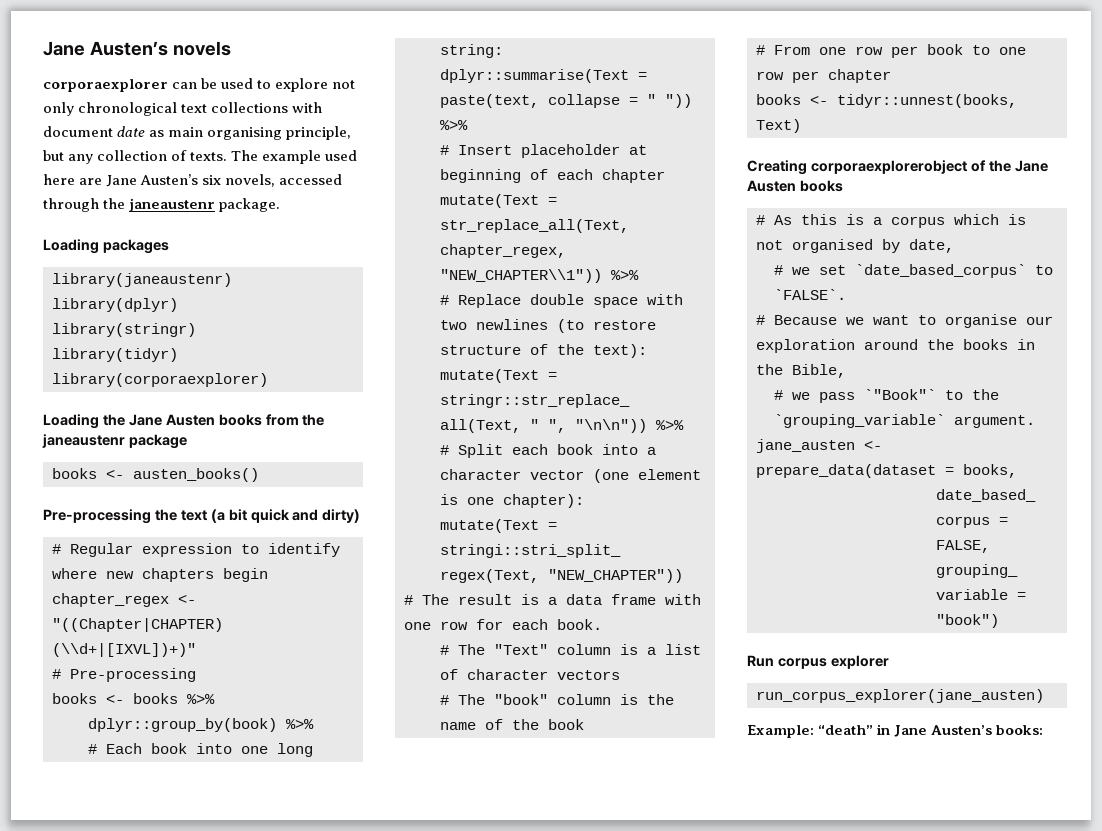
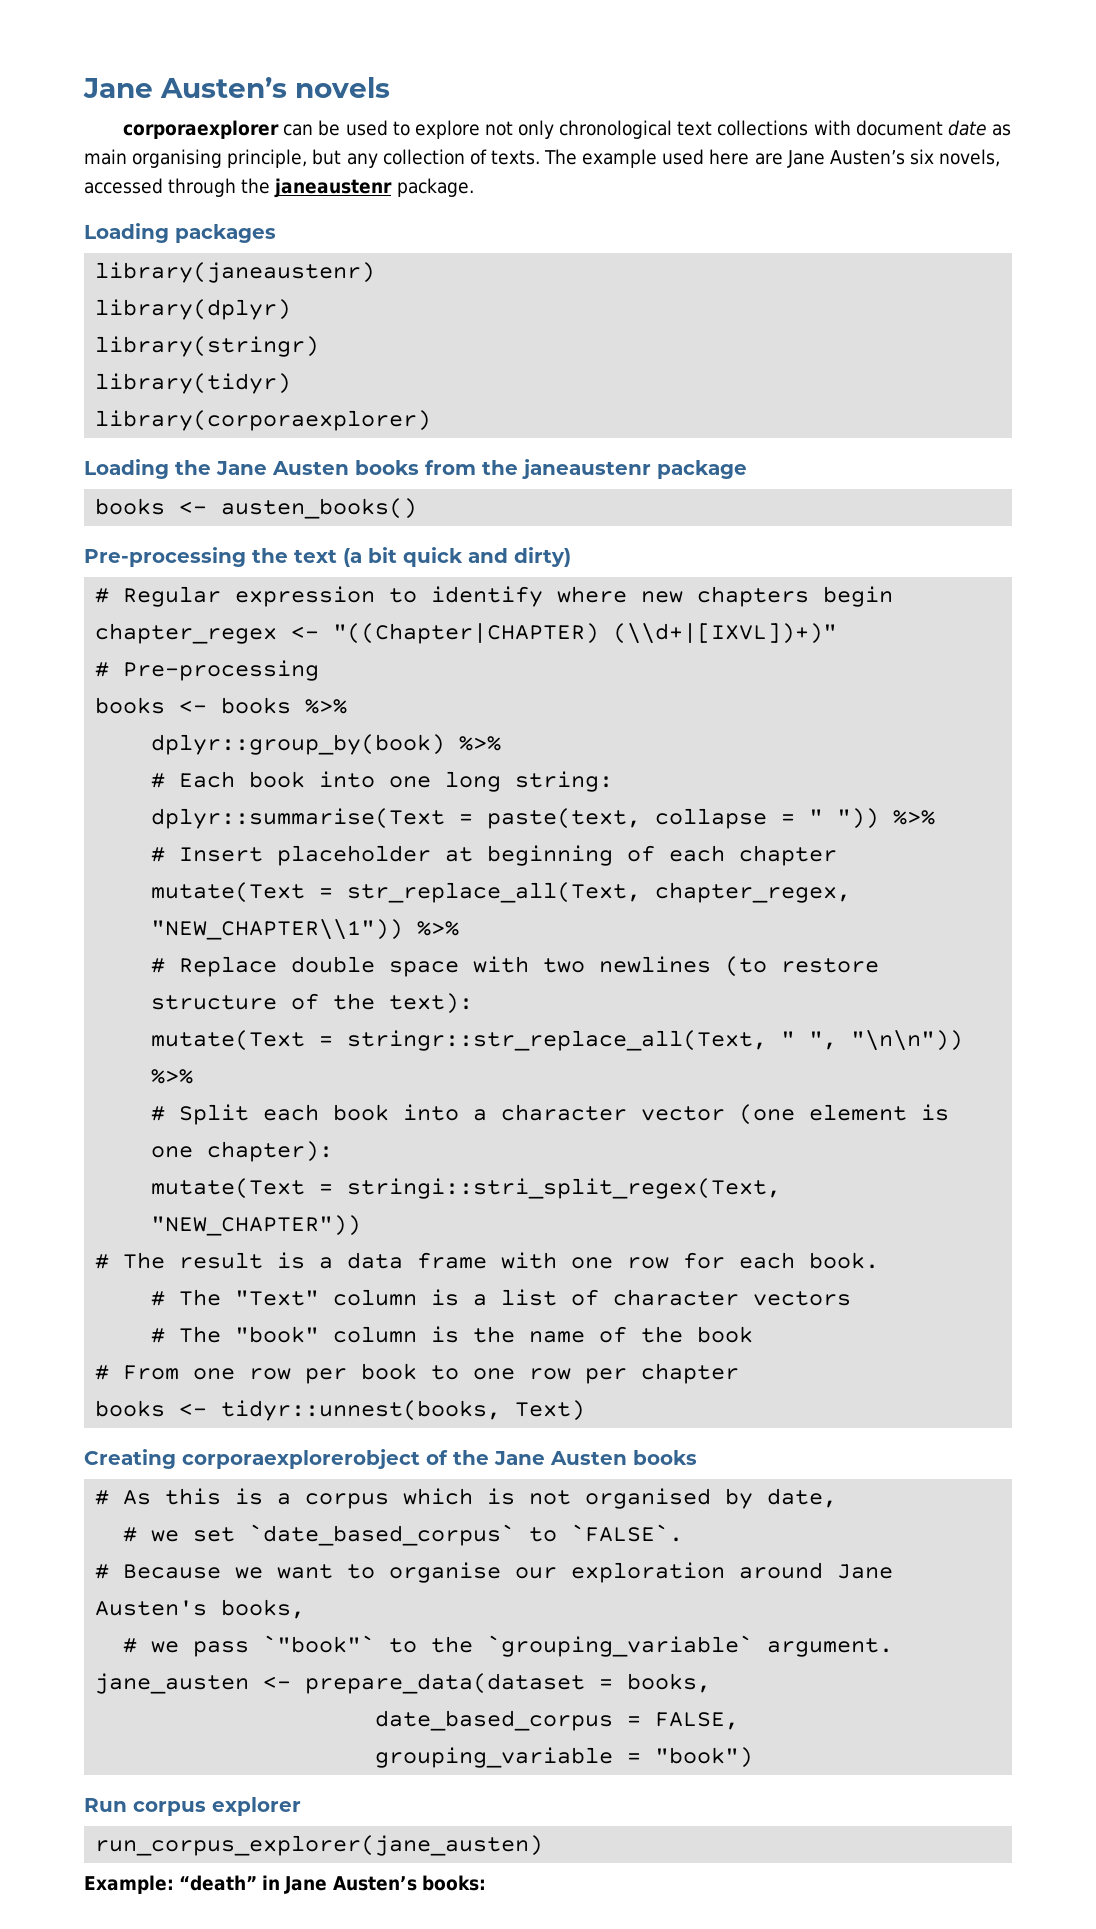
[927,339,1035,350] [756,364,846,378] the books in the Bible, -> [837,1564,894,1579] [95,1599,306,1619] Jane Austen's books,
[864,389,936,400] `"Book"` -> [263,1635,376,1653] `"book"`

